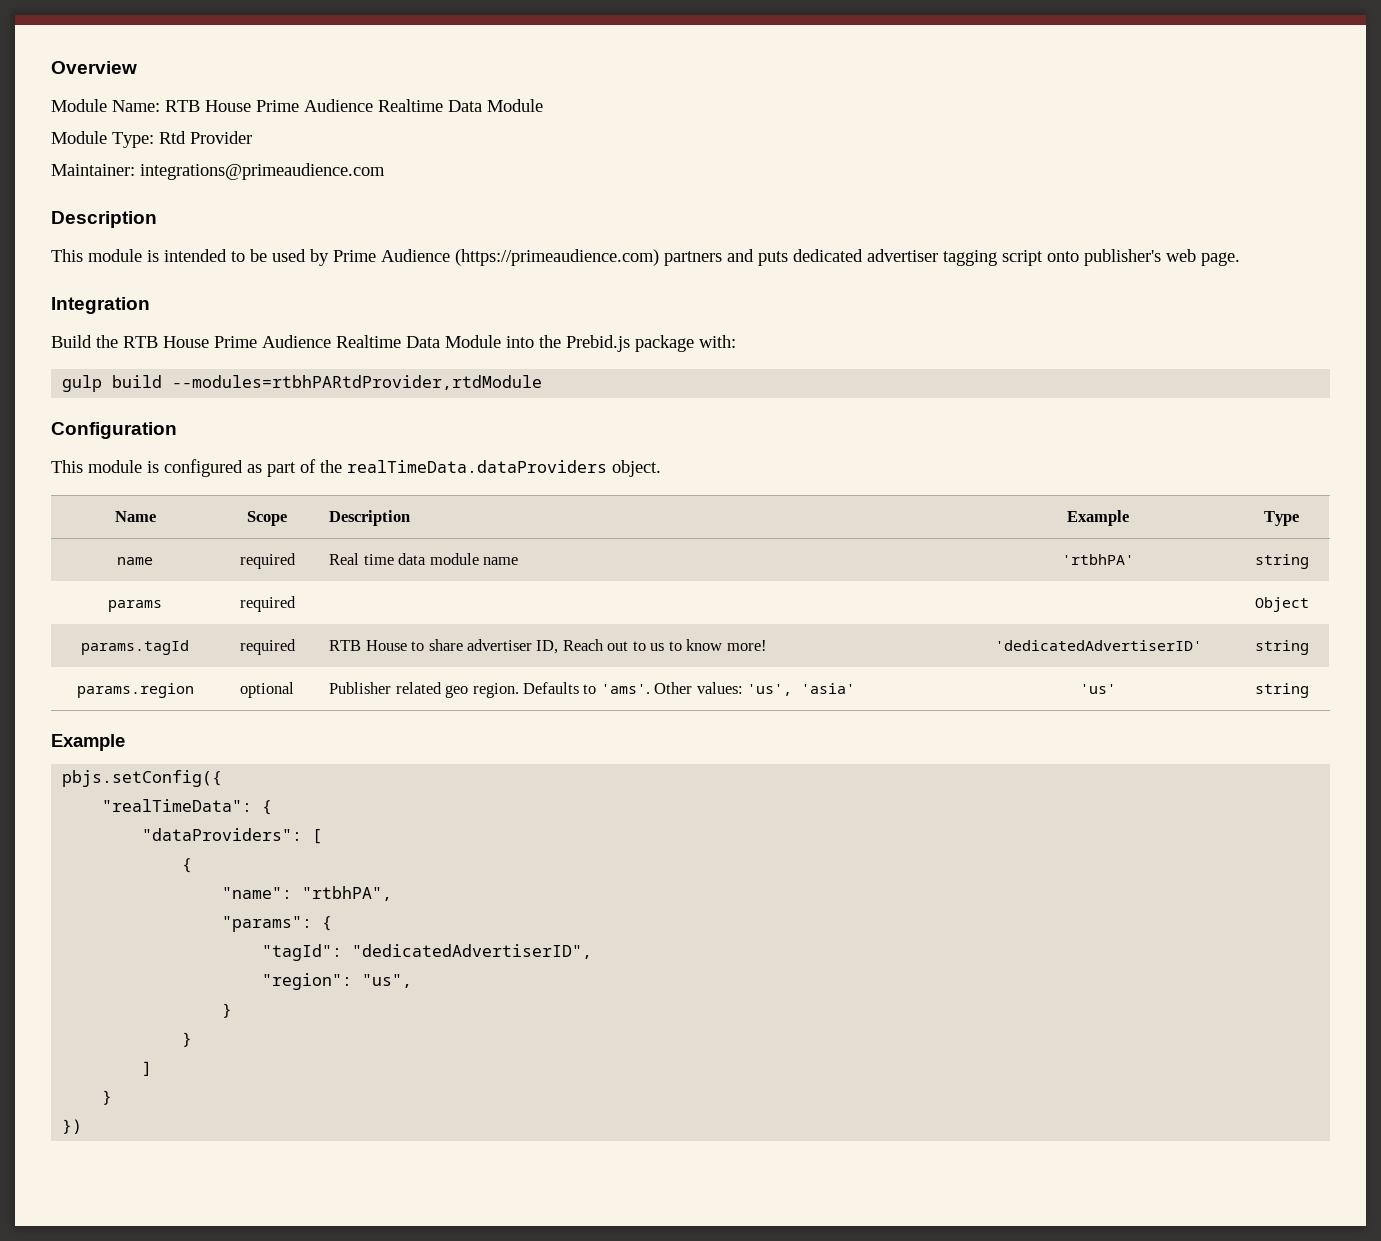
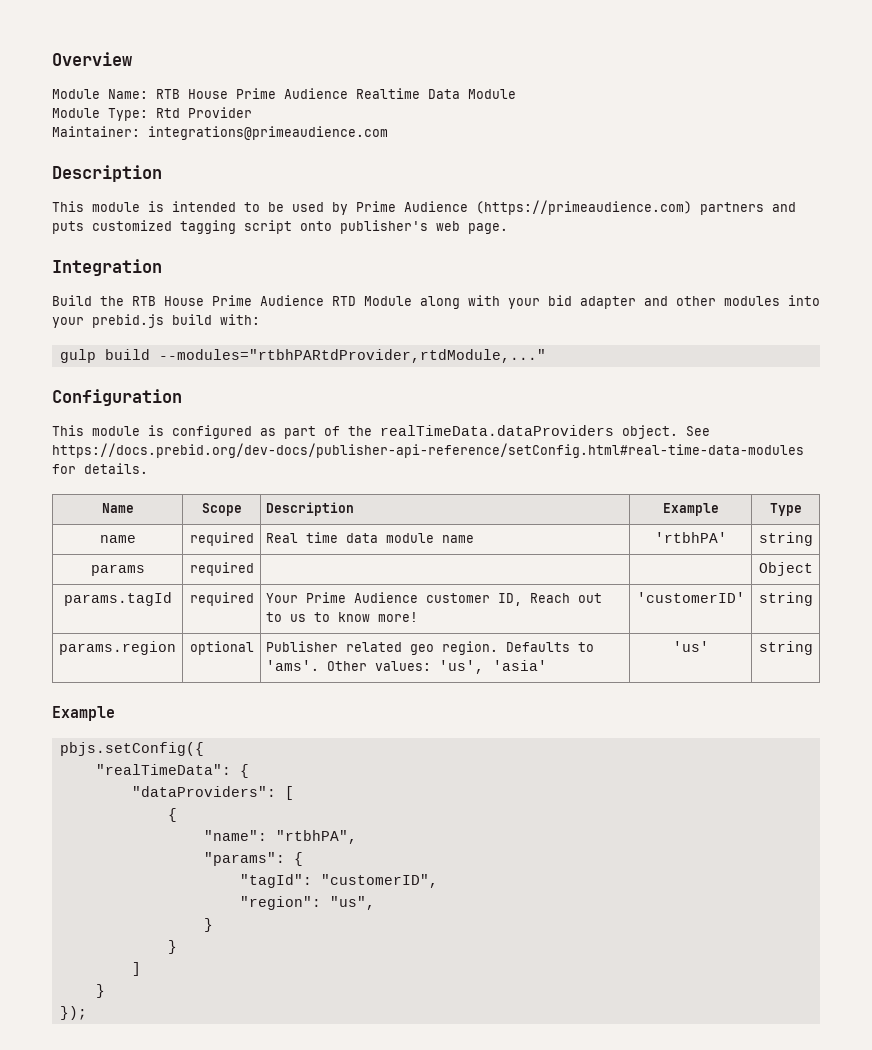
[793,249,938,262] dedicated advertiser -> [92,220,172,231] customized
[336,335,694,352] Realtime Data Module into the Prebid.js package -> [332,295,820,309] [52,314,212,328] RTD Module along with your bid adapter and other modules into your prebid.js build
[172,375,543,390] --modules=rtbhPARtdProvider,rtdModule -> [158,349,546,363] --modules="rtbhPARtdProvider,rtdModule,..."
(661, 468) none -> [686,426,710,436] [52,443,804,458] [52,463,148,474] See https://docs.prebid.org/dev-docs/publisher-api-reference/setConfig.html#real-time-data-modules for details.
[329,639,533,651] RTB House to share advertiser -> [266,592,491,603] Your Prime Audience customer
[994,640,1202,651] 'dedicatedAdvertiserID' -> [636,592,745,603] 'customerID'
[352,944,593,959] "dedicatedAdvertiserID", -> [320,874,438,888] "customerID",
[62,1119,83,1134] }) -> [59,1006,87,1020] });

